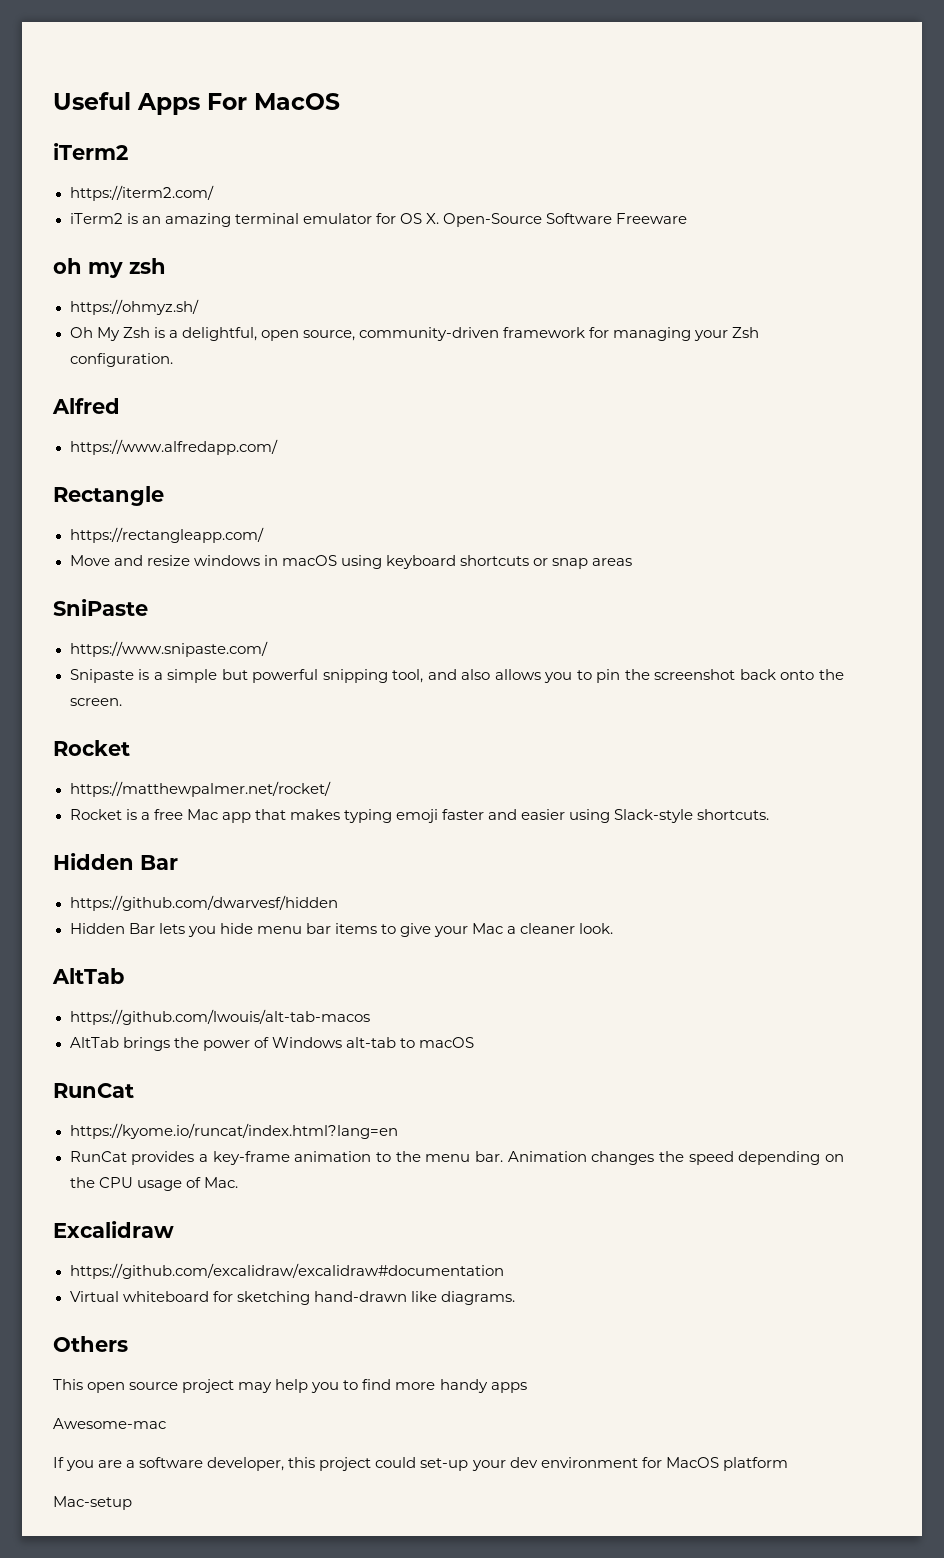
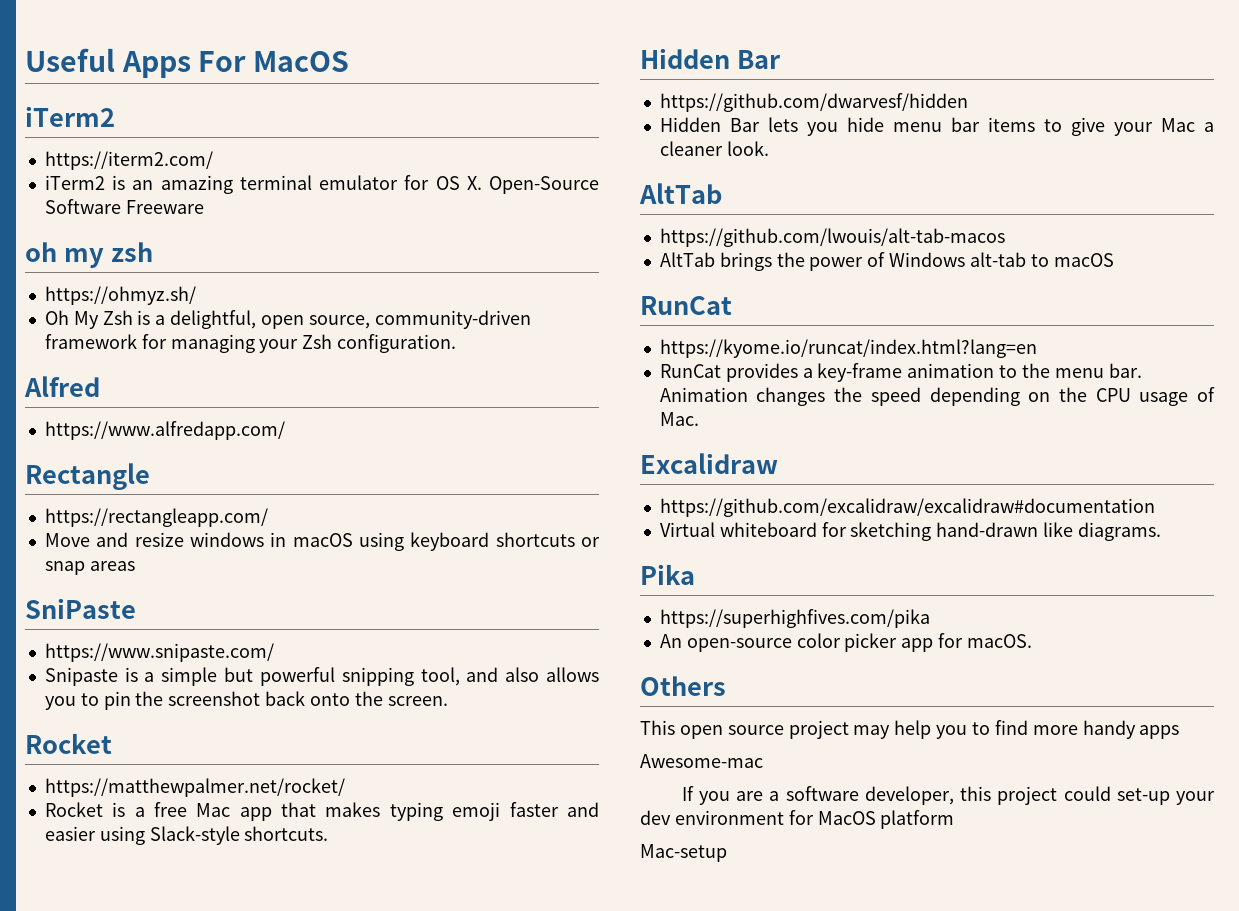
(515, 1298) none -> [640,564,695,585] [659,609,930,628] [659,633,1032,652] // Pika // https://superhighfives.com/pika // An open-source color picker app for macOS.

